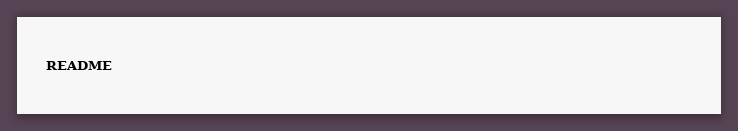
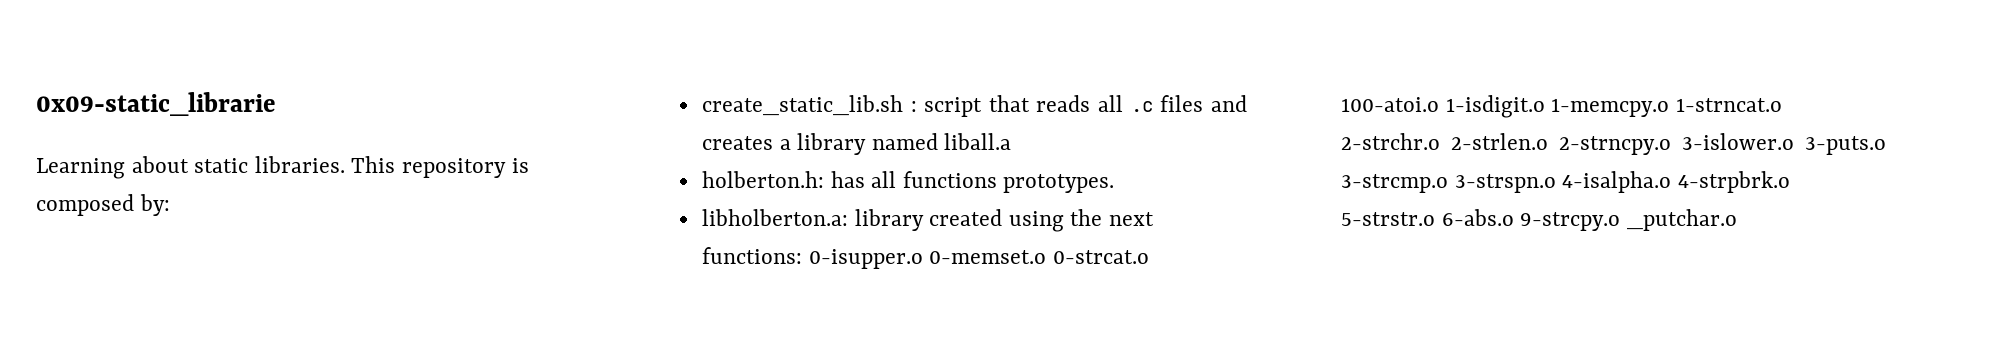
[46,61,112,70] README -> [36,92,276,116] [36,156,529,179] [36,194,170,216] [701,95,1247,117] [701,133,1012,155] [701,171,1115,193] [701,209,1155,232] [701,247,1149,269] [1340,95,1782,118] [1340,133,1886,155] [1340,171,1790,193] [1340,209,1737,231] 0x09-static_librarie // Learning about static libraries. This repository is composed by: // create_static_lib.sh : script that reads all .c files and creates a library named liball.a // holberton.h: has all functions prototypes. // libholberton.a: library created using the next functions: 0-isupper.o 0-memset.o 0-strcat.o 100-atoi.o 1-isdigit.o 1-memcpy.o 1-strncat.o 2-strchr.o 2-strlen.o 2-strncpy.o 3-islower.o 3-puts.o 3-strcmp.o 3-strspn.o 4-isalpha.o 4-strpbrk.o 5-strstr.o 6-abs.o 9-strcpy.o _putchar.o

